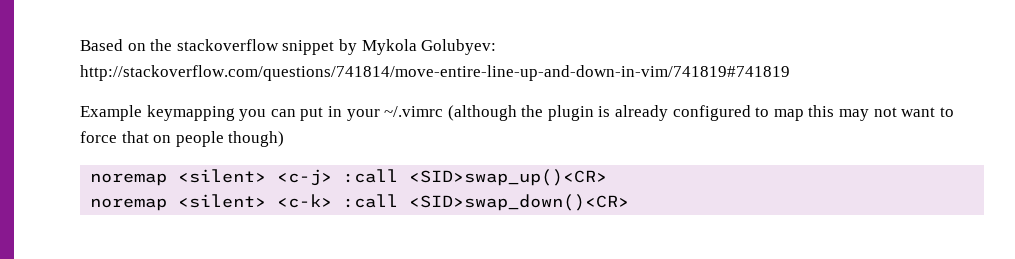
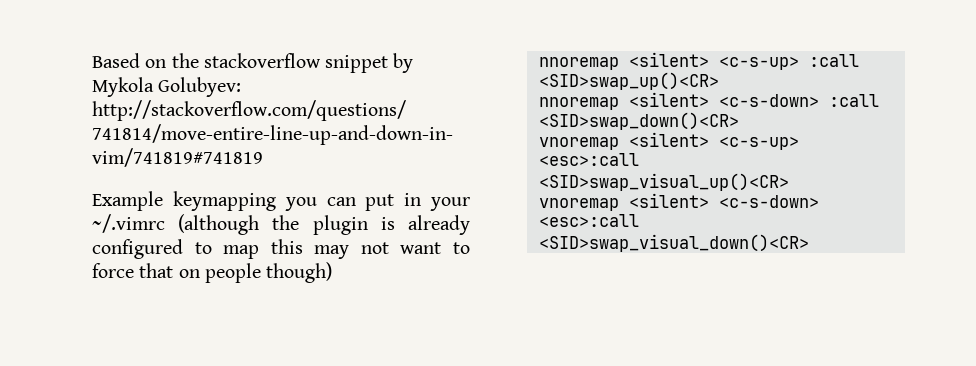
[90,169,333,186] noremap <silent> <c-j> -> [538,52,799,70] nnoremap <silent> <c-s-up>
[90,194,333,211] noremap <silent> <c-k> -> [538,92,819,110] nnoremap <silent> <c-s-down>
(630, 202) none -> [538,132,799,150] [538,153,639,166] [538,173,789,191] [538,193,819,211] [538,214,639,227] [538,234,809,252] // vnoremap <silent> <c-s-up> <esc>:call <SID>swap_visual_up()<CR> // vnoremap <silent> <c-s-down> <esc>:call <SID>swap_visual_down()<CR>

